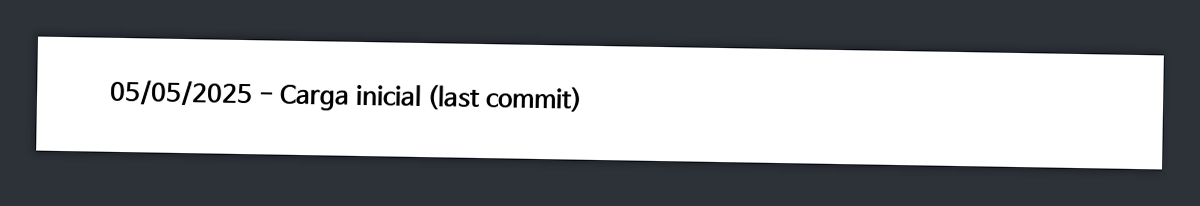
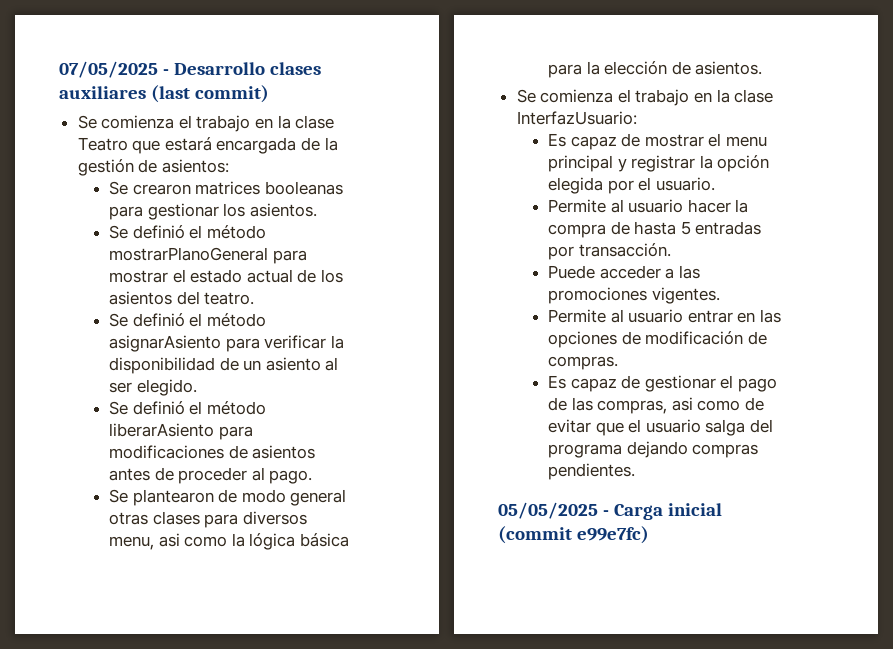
(109, 93) none -> [59,61,321,78] [59,85,269,103] [77,115,335,132] [77,137,338,154] [77,159,229,176] [108,181,343,195] [108,203,317,220] [108,225,266,239] [108,247,307,264] [108,269,343,283] [108,291,255,305] [108,313,266,327] [108,335,344,352] [108,357,339,374] [108,379,197,396] [108,401,266,415] [108,423,253,440] [108,445,316,459] [108,467,313,484] [108,489,347,506] [108,511,307,528] [108,533,349,550] [547,61,763,78] [516,89,774,106] [516,111,637,125] [547,133,767,150] [547,155,770,172] [547,177,715,194] [547,199,749,213] [547,221,762,238] [547,243,671,260] [547,265,700,279] [547,287,720,304] [547,309,781,323] [547,331,767,348] [547,356,618,370] [547,375,777,392] [547,397,764,414] [547,419,773,436] [547,441,759,458] [547,463,635,480] 07/05/2025 - Desarrollo clases auxiliares (last commit) // Se comienza el trabajo en la clase Teatro que estará encargada de la gestión de asientos: // Se crearon matrices booleanas para gestionar los asientos. // Se definió el método mostrarPlanoGeneral para mostrar el estado actual de los asientos del teatro. // Se definió el método asignarAsiento para verificar la disponibilidad de un asiento al ser elegido. // Se definió el método liberarAsiento para modificaciones de asientos antes de proceder al pago. // Se plantearon de modo general otras clases para diversos menu, asi como la lógica básica para la elección de asientos. // Se comienza el trabajo en la clase InterfazUsuario: // Es capaz de mostrar el menu principal y registrar la opción elegida por el usuario. // Permite al usuario hacer la compra de hasta 5 entradas por transacción. // Puede acceder a las promociones vigentes. // Permite al usuario entrar en las opciones de modificación de compras. // Es capaz de gestionar el pago de las compras, asi como de evitar que el usuario salga del programa dejando compras pendientes. //
[426,84,584,113] (last commit) -> [498,526,649,544] (commit e99e7fc)

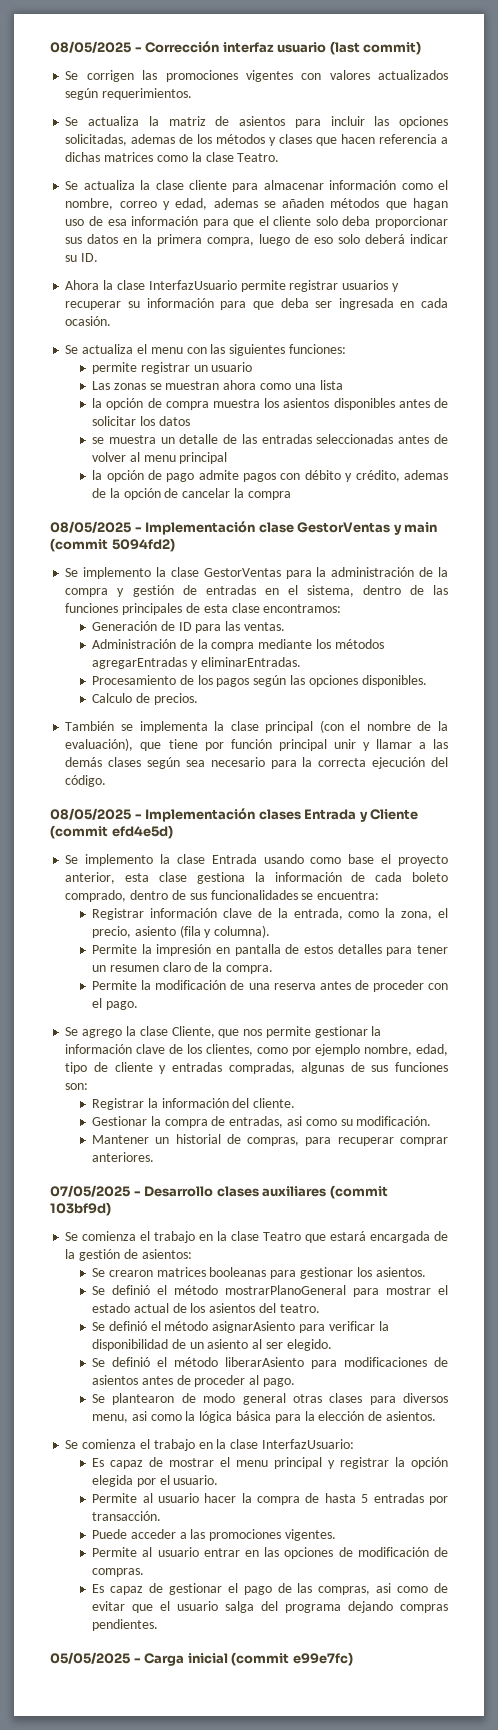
(59, 69) none -> [50,41,422,55] [65,70,448,82] [65,88,193,100] [65,116,449,128] [65,134,448,146] [65,152,280,162] [65,180,448,192] [65,198,448,210] [65,216,449,228] [65,234,448,246] [65,253,99,262] [65,280,399,292] [65,298,448,310] [65,316,112,326] [65,344,346,356] [92,362,253,374] [92,380,343,390] [92,398,448,410] [92,416,190,426] [92,434,448,444] [92,452,228,464] [92,470,449,482] [92,488,291,500] [50,521,438,535] [50,538,175,552] [65,567,448,579] [65,585,449,597] [65,603,342,615] [92,621,286,633] [92,639,384,651] [92,657,301,669] [92,675,427,687] [92,693,198,705] [65,720,449,733] [65,738,449,751] [65,757,449,769] [65,775,107,787] [50,808,419,822] [50,825,173,839] [65,854,448,866] [65,872,448,884] [65,890,380,902] [92,908,449,920] [92,925,271,938] [92,944,448,956] [92,962,274,974] [92,980,449,992] [92,998,138,1010] [65,1026,382,1038] [65,1044,449,1056] [65,1062,448,1074] [65,1083,89,1090] [92,1098,296,1110] [92,1116,432,1128] [92,1134,448,1146] [92,1152,155,1162] 08/05/2025 - Corrección interfaz usuario (last commit) // Se corrigen las promociones vigentes con valores actualizados según requerimientos. // Se actualiza la matriz de asientos para incluir las opciones solicitadas, ademas de los métodos y clases que hacen referencia a dichas matrices como la clase Teatro. // Se actualiza la clase cliente para almacenar información como el nombre, correo y edad, ademas se añaden métodos que hagan uso de esa información para que el cliente solo deba proporcionar sus datos en la primera compra, luego de eso solo deberá indicar su ID. // Ahora la clase InterfazUsuario permite registrar usuarios y recuperar su información para que deba ser ingresada en cada ocasión. // Se actualiza el menu con las siguientes funciones: // permite registrar un usuario // Las zonas se muestran ahora como una lista // la opción de compra muestra los asientos disponibles antes de solicitar los datos // se muestra un detalle de las entradas seleccionadas antes de volver al menu principal // la opción de pago admite pagos con débito y crédito, ademas de la opción de cancelar la compra // 08/05/2025 - Implementación clase GestorVentas y main (commit 5094fd2) // Se implemento la clase GestorVentas para la administración de la compra y gestión de entradas en el sistema, dentro de las funciones principales de esta clase encontramos: // Generación de ID para las ventas. // Administración de la compra mediante los métodos agregarEntradas y eliminarEntradas. // Procesamiento de los pagos según las opciones disponibles. // Calculo de precios. // También se implementa la clase principal (con el nombre de la evaluación), que tiene por función principal unir y llamar a las demás clases según sea necesario para la correcta ejecución del código. // 08/05/2025 - Implementación clases Entrada y Cliente (commit efd4e5d) // Se implemento la clase Entrada usando como base el proyecto anterior, esta clase gestiona la información de cada boleto comprado, dentro de sus funcionalidades se encuentra: // Registrar información clave de la entrada, como la zona, el precio, asiento (fila y columna). // Permite la impresión en pantalla de estos detalles para tener un resumen claro de la compra. // Permite la modificación de una reserva antes de proceder con el pago. // Se agrego la clase Cliente, que nos permite gestionar la información clave de los clientes, como por ejemplo nombre, edad, tipo de cliente y entradas compradas, algunas de sus funciones son: // Registrar la información del cliente. // Gestionar la compra de entradas, asi como su modificación. // Mantener un historial de compras, para recuperar comprar anteriores. //
[150,85,269,103] (last commit) -> [329,1185,388,1199] [50,1202,111,1216] (commit 103bf9d)

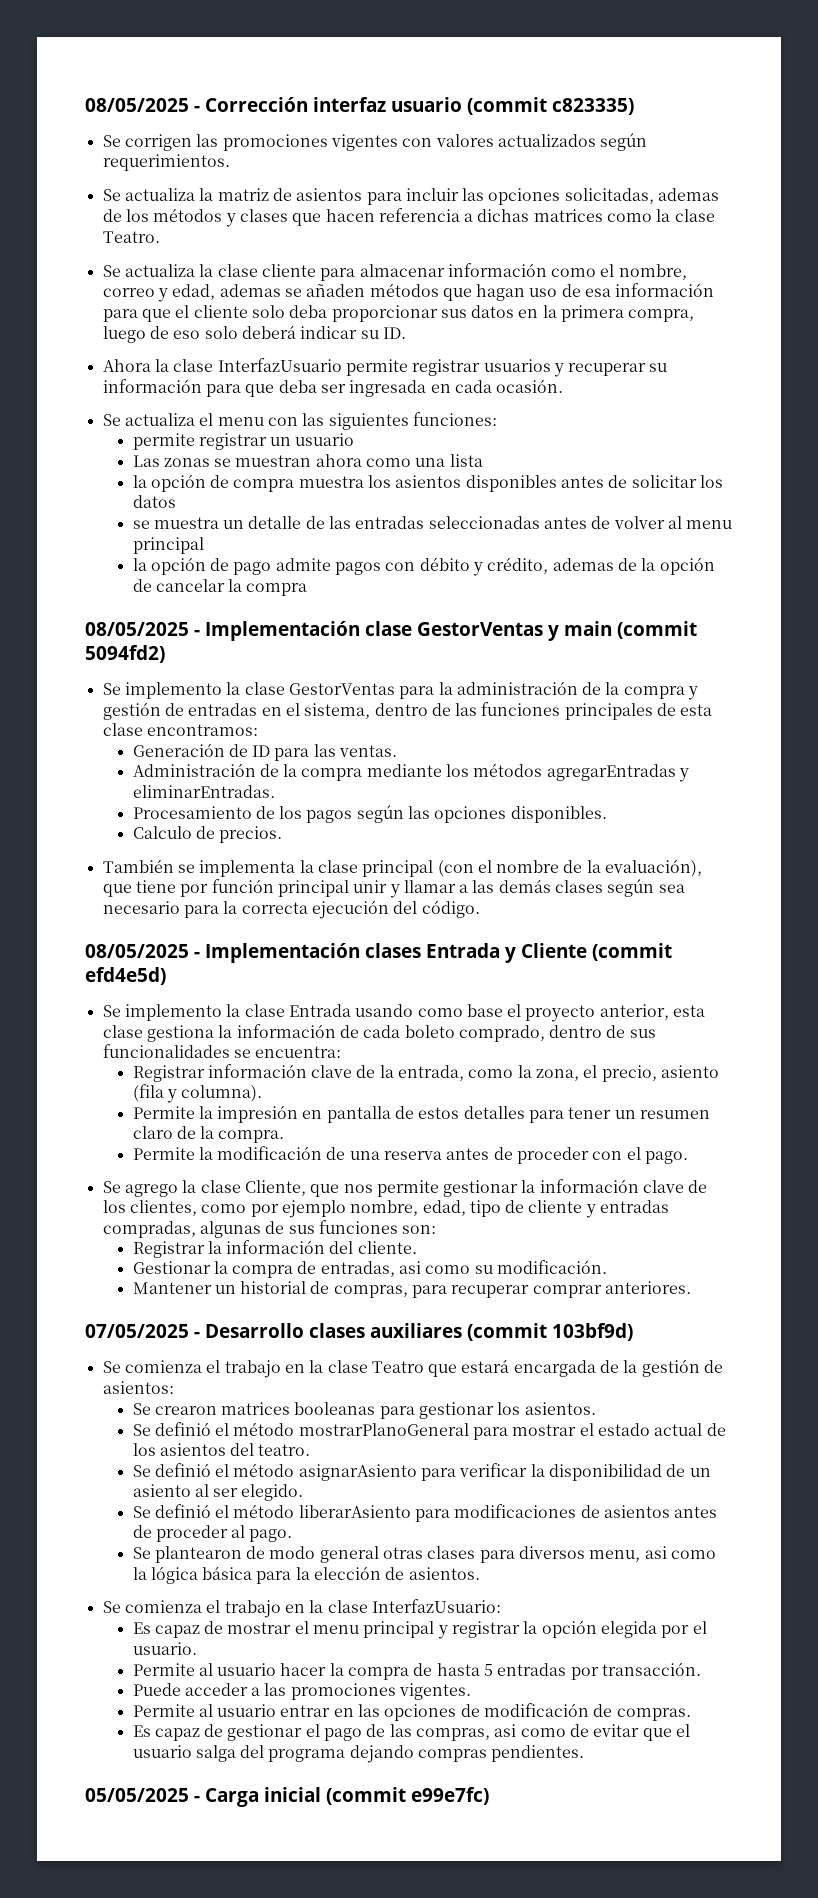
[329,41,422,55] (last commit) -> [467,97,634,115] (commit c823335)

